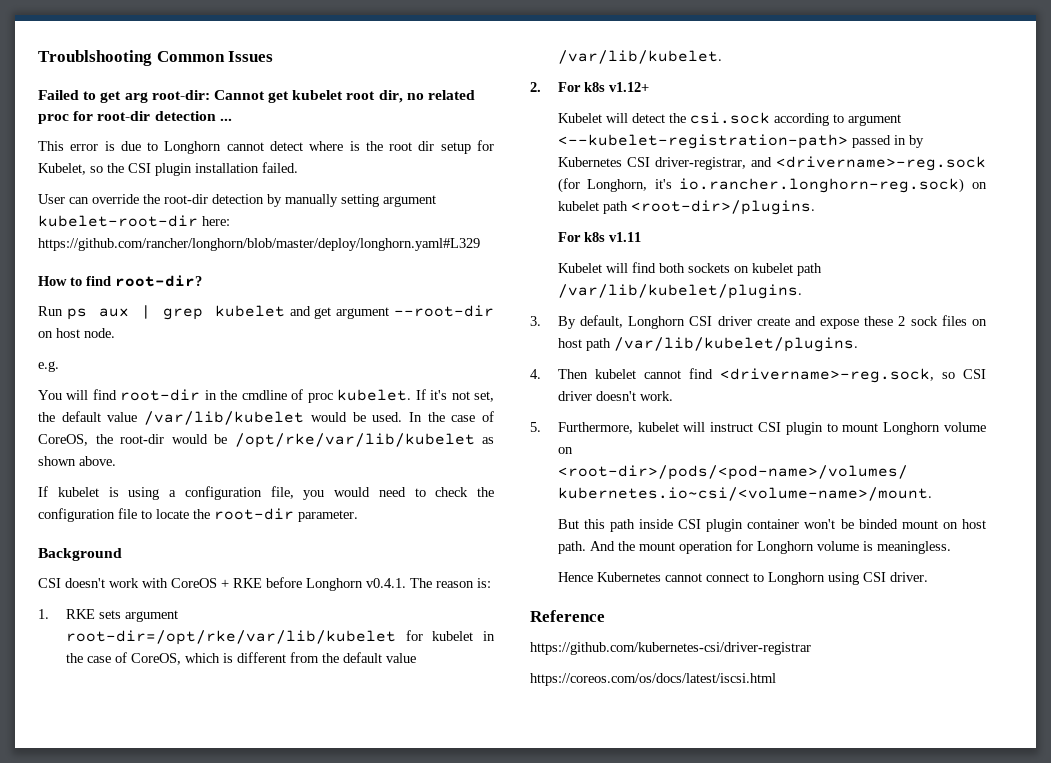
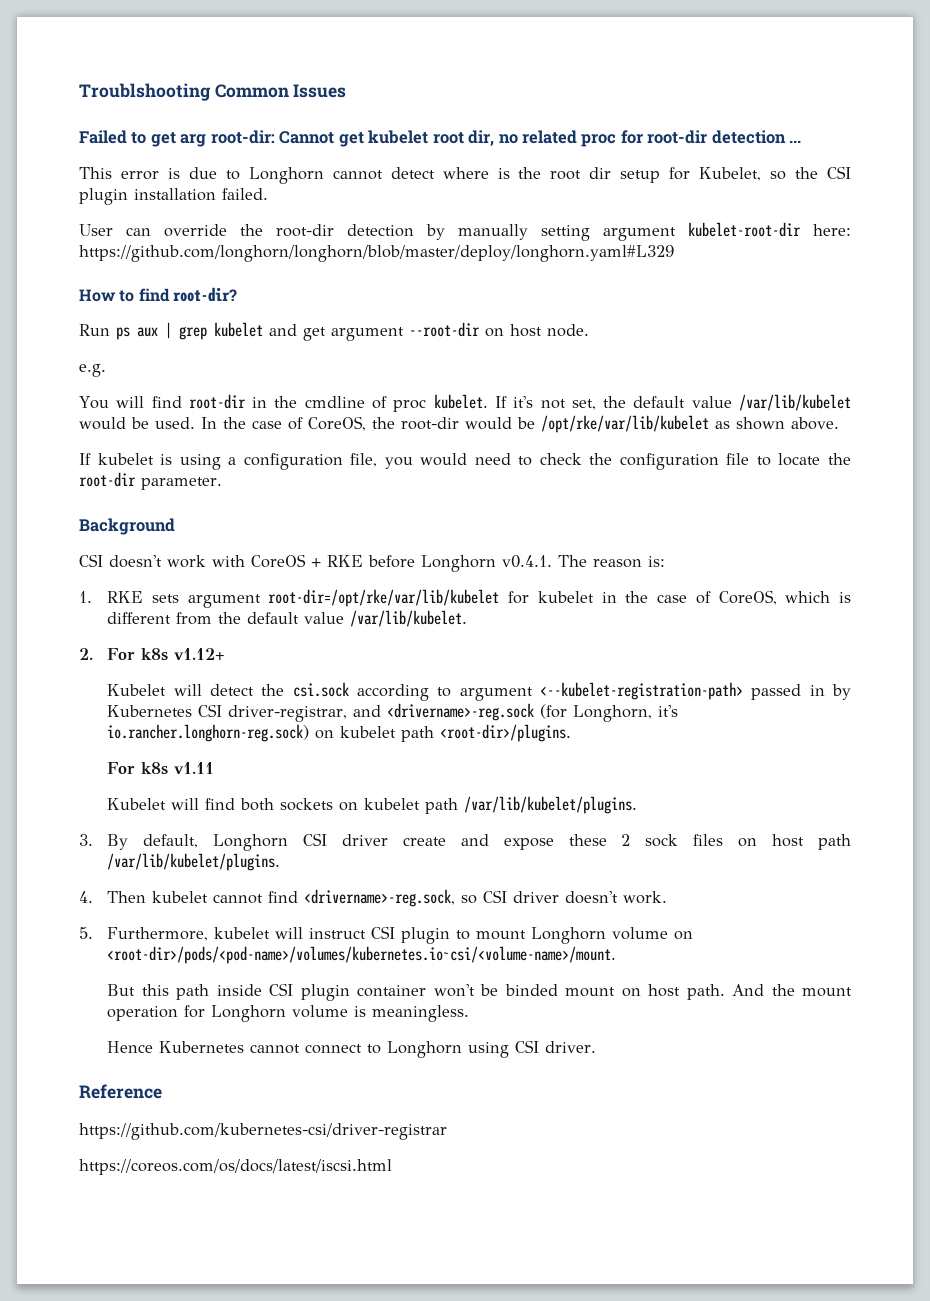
[38,238,480,251] https://github.com/rancher/longhorn/blob/master/deploy/longhorn.yaml#L329 -> [79,245,674,262] https://github.com/longhorn/longhorn/blob/master/deploy/longhorn.yaml#L329

